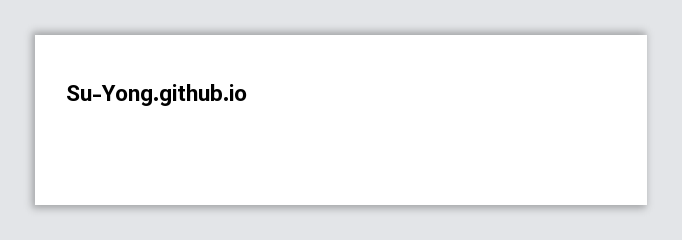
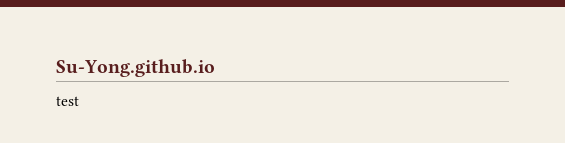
(247, 95) none -> [56,96,79,106] // test

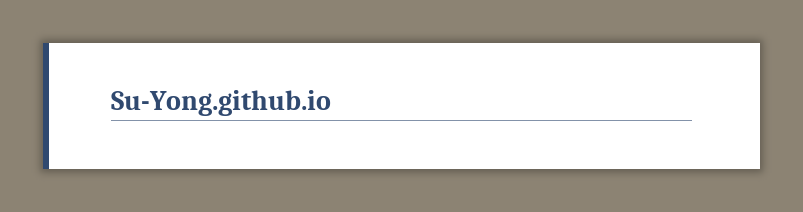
[56,96,79,106] // test -> (331, 103) none

